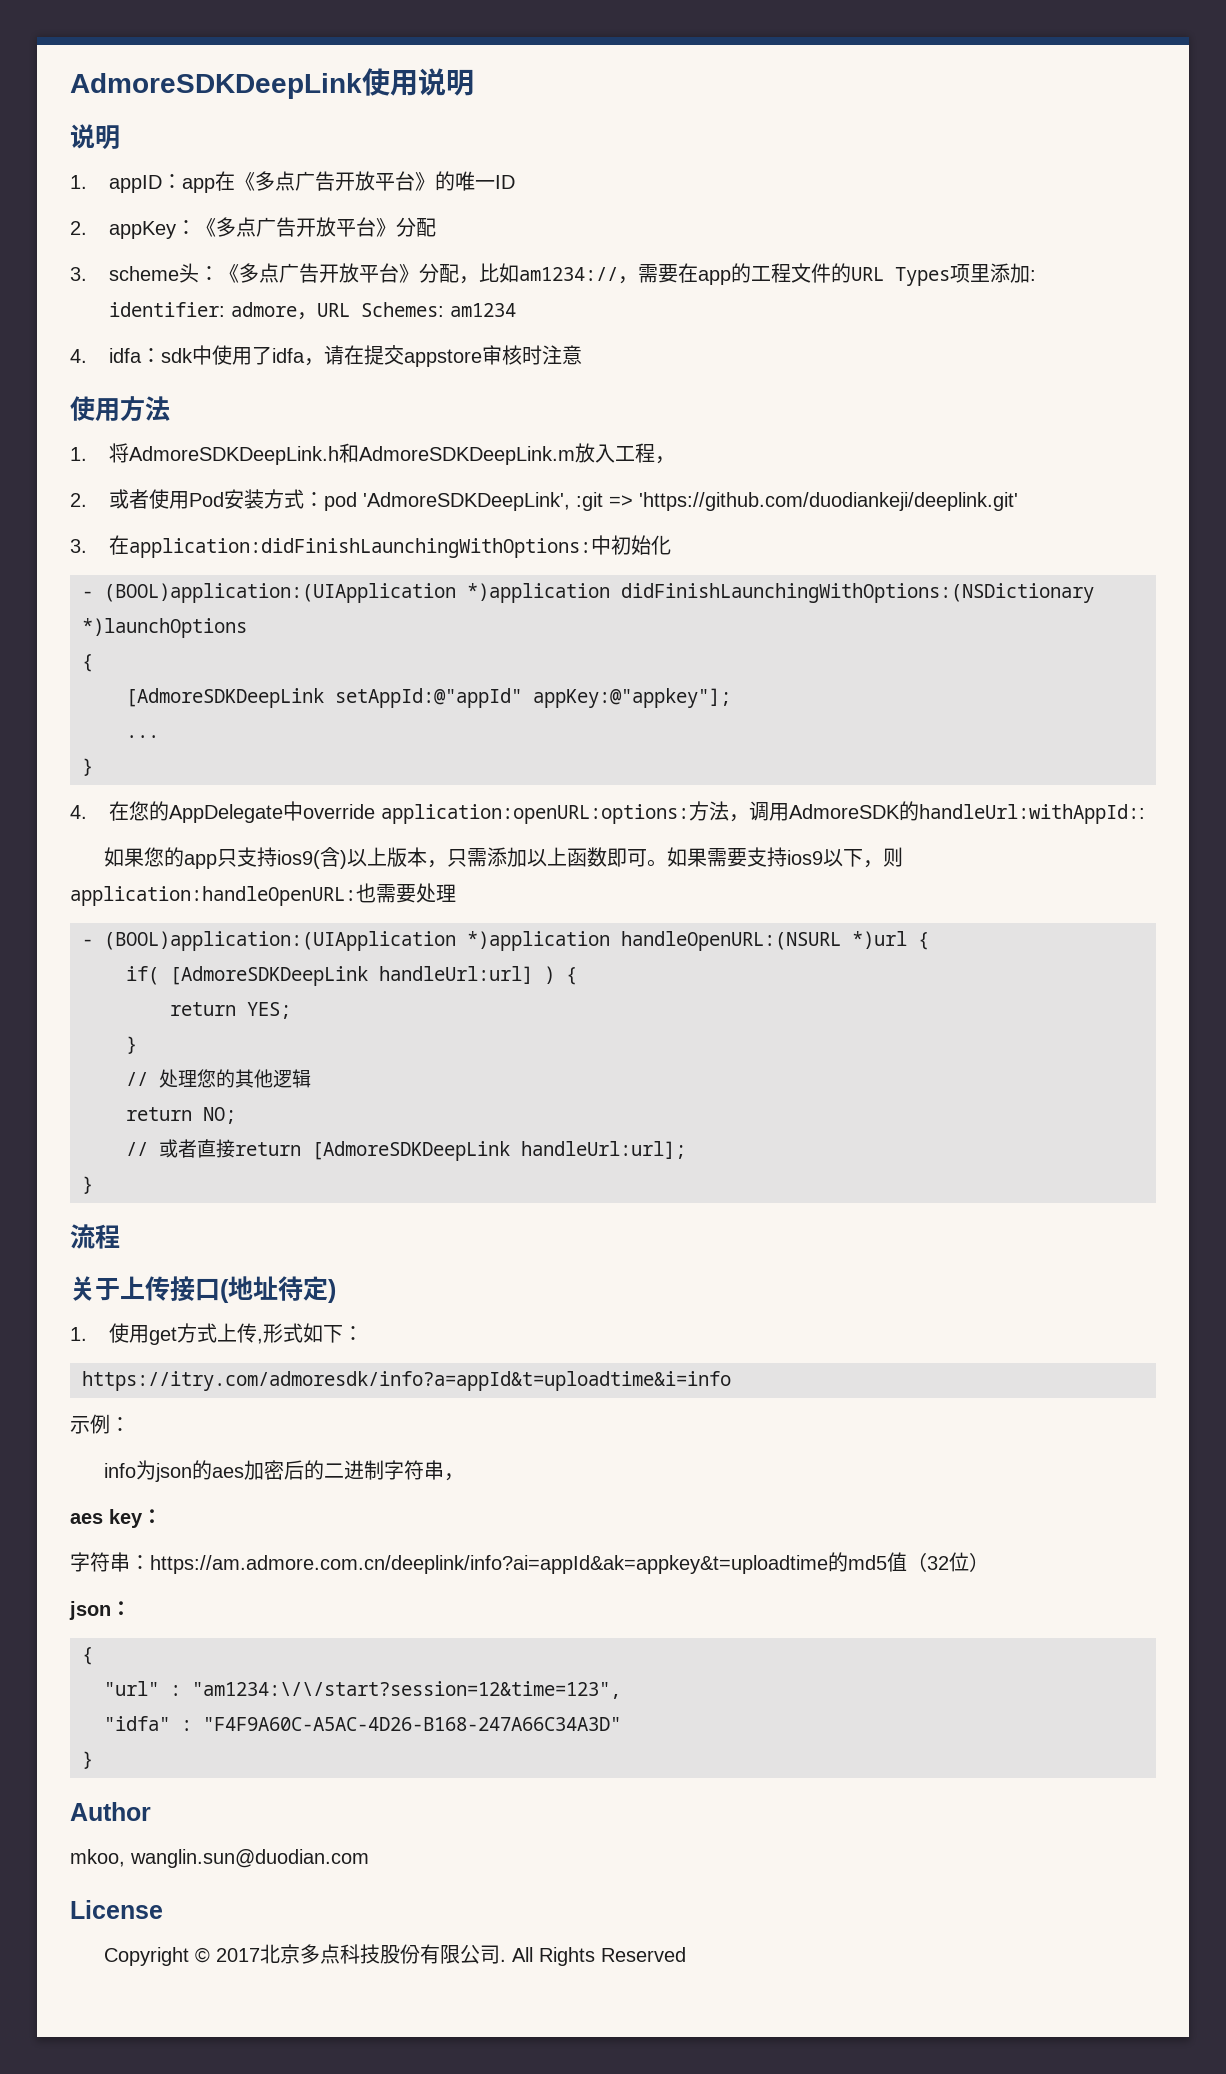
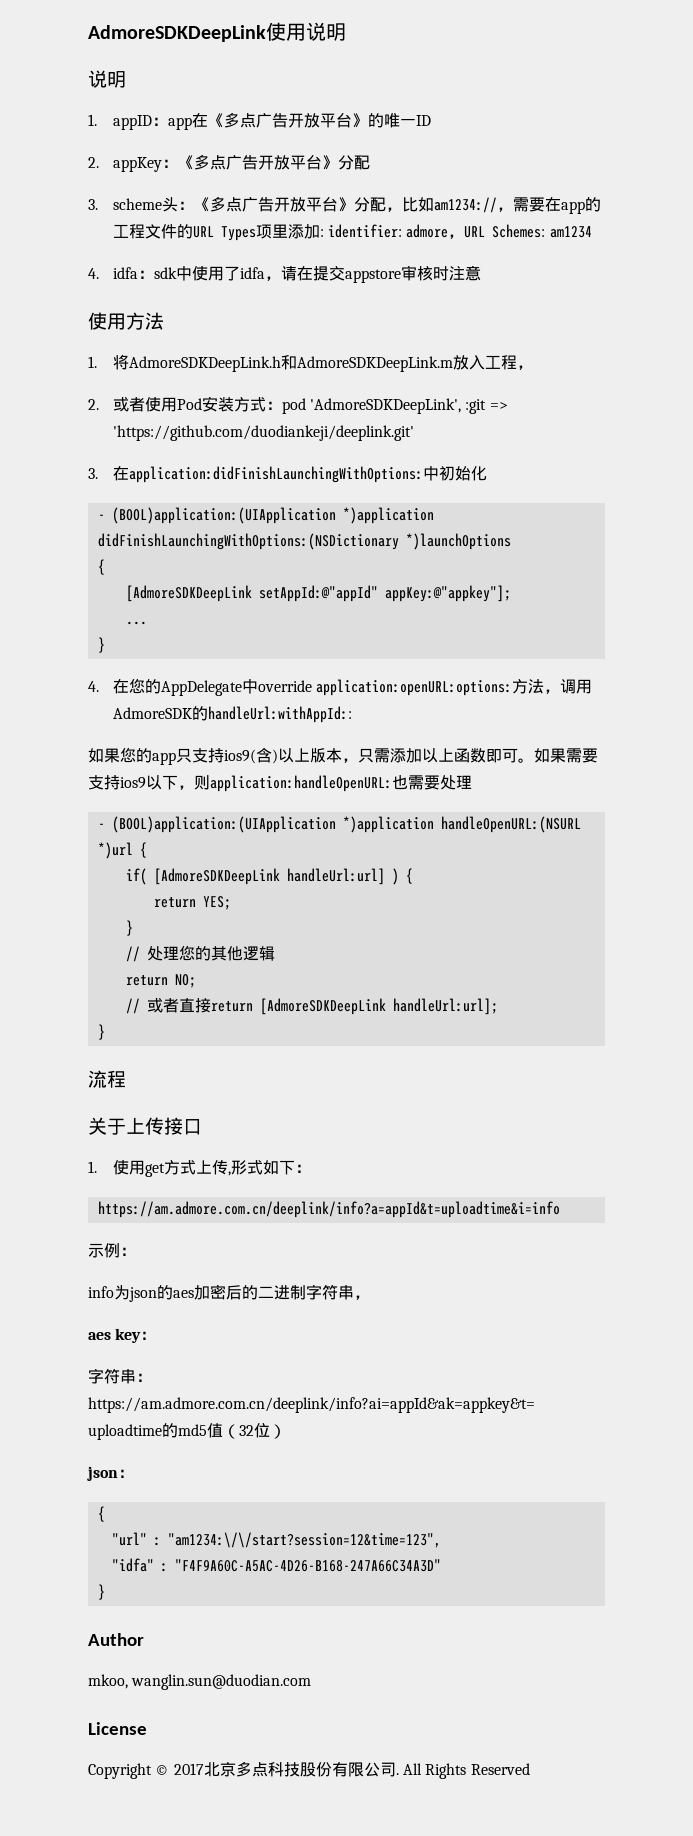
[220,1276,336,1303] (地址待定) -> (202, 1127) none
[82,1371,731,1391] https://itry.com/admoresdk/info?a=appId&t=uploadtime&i=info -> [97,1201,560,1218] https://am.admore.com.cn/deeplink/info?a=appId&t=uploadtime&i=info

